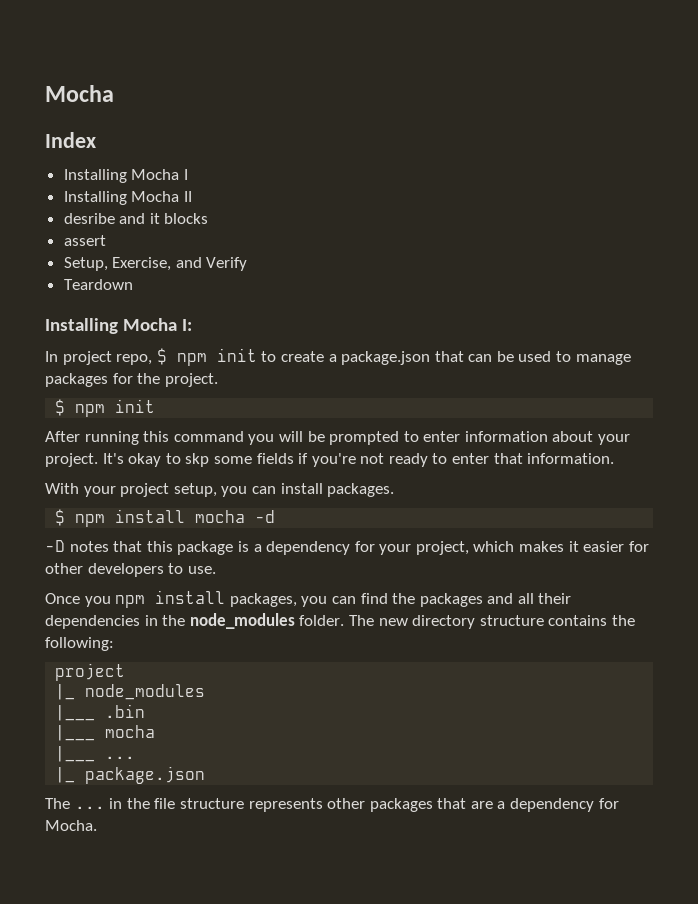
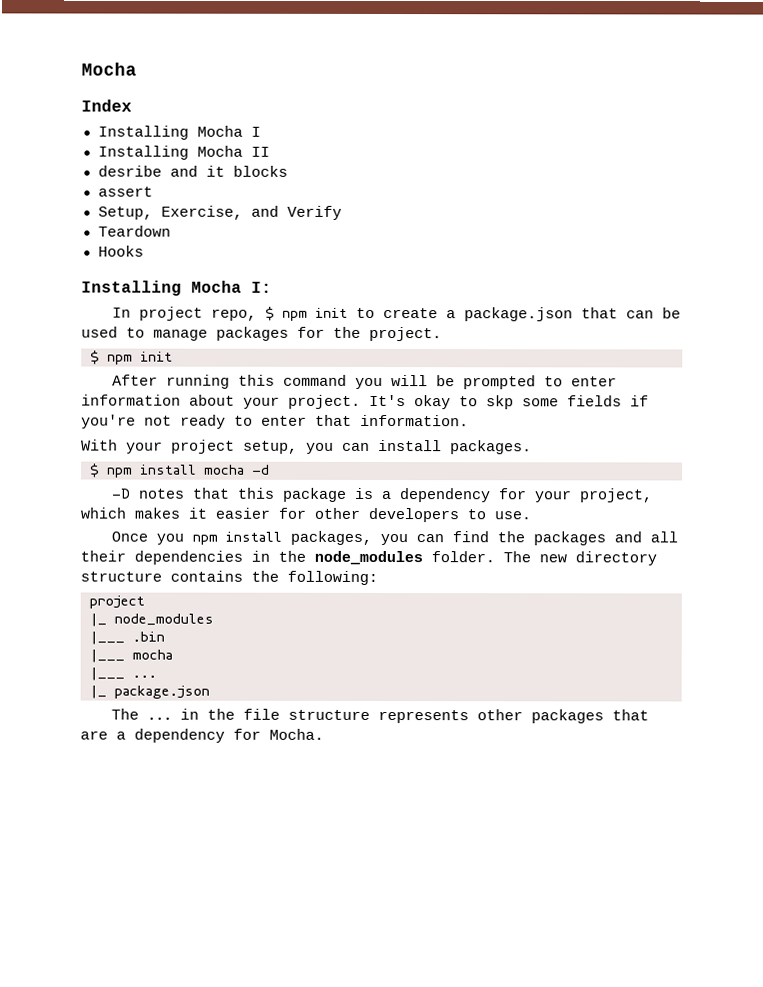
(133, 284) none -> [97,245,144,257] // Hooks

